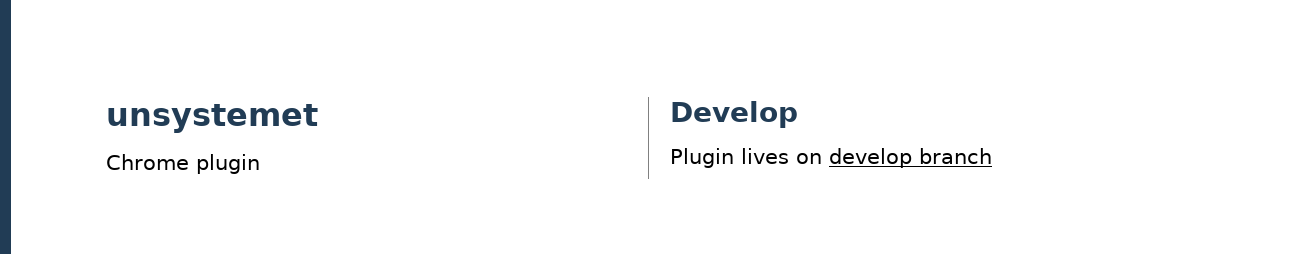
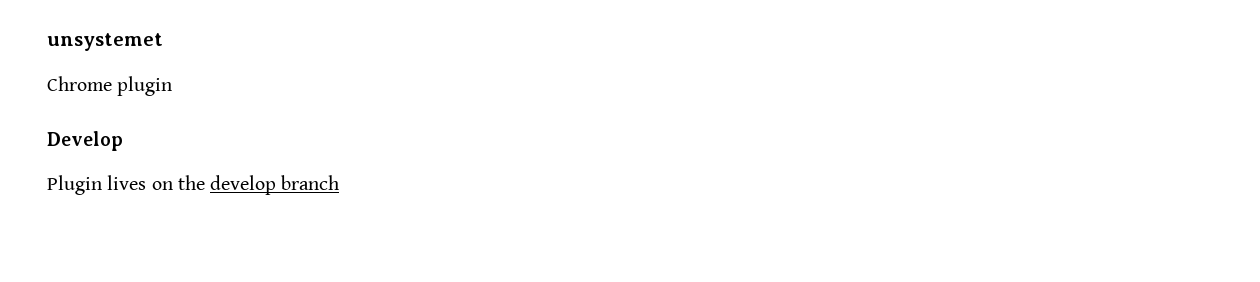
(822, 158) none -> [177,175,205,190] the

